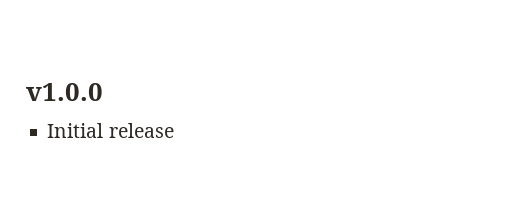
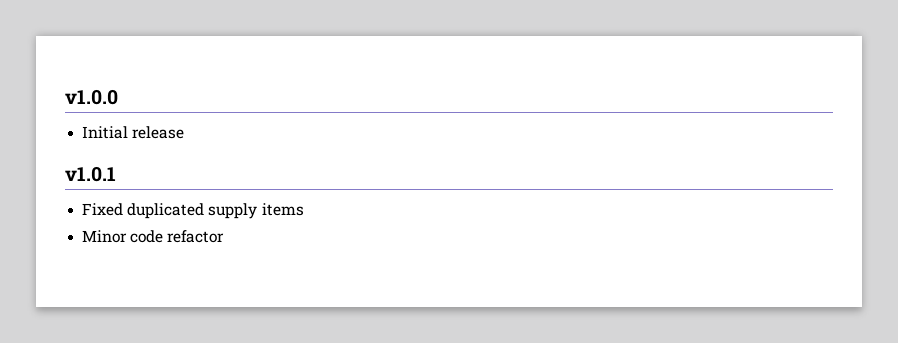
(174, 130) none -> [65,166,116,182] [82,203,304,219] [82,230,225,243] // v1.0.1 // Fixed duplicated supply items // Minor code refactor

